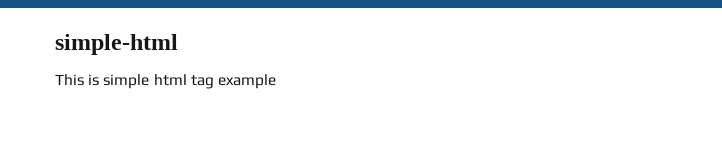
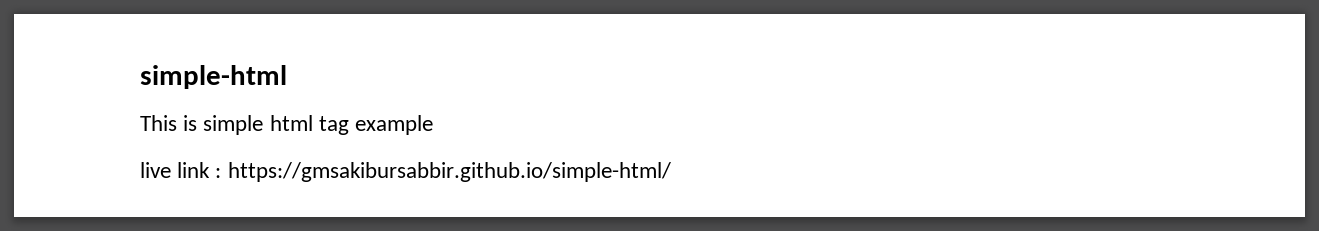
(276, 81) none -> [140,162,671,182] // live link : https://gmsakibursabbir.github.io/simple-html/

